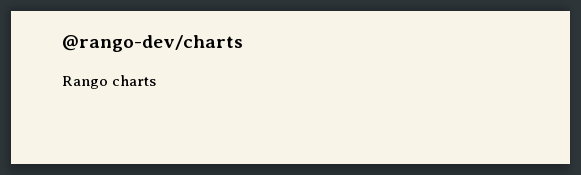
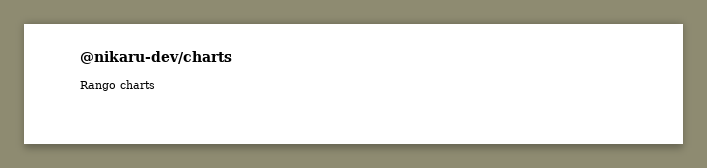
[62,35,243,52] @rango-dev/charts -> [80,51,232,64] @nikaru-dev/charts

